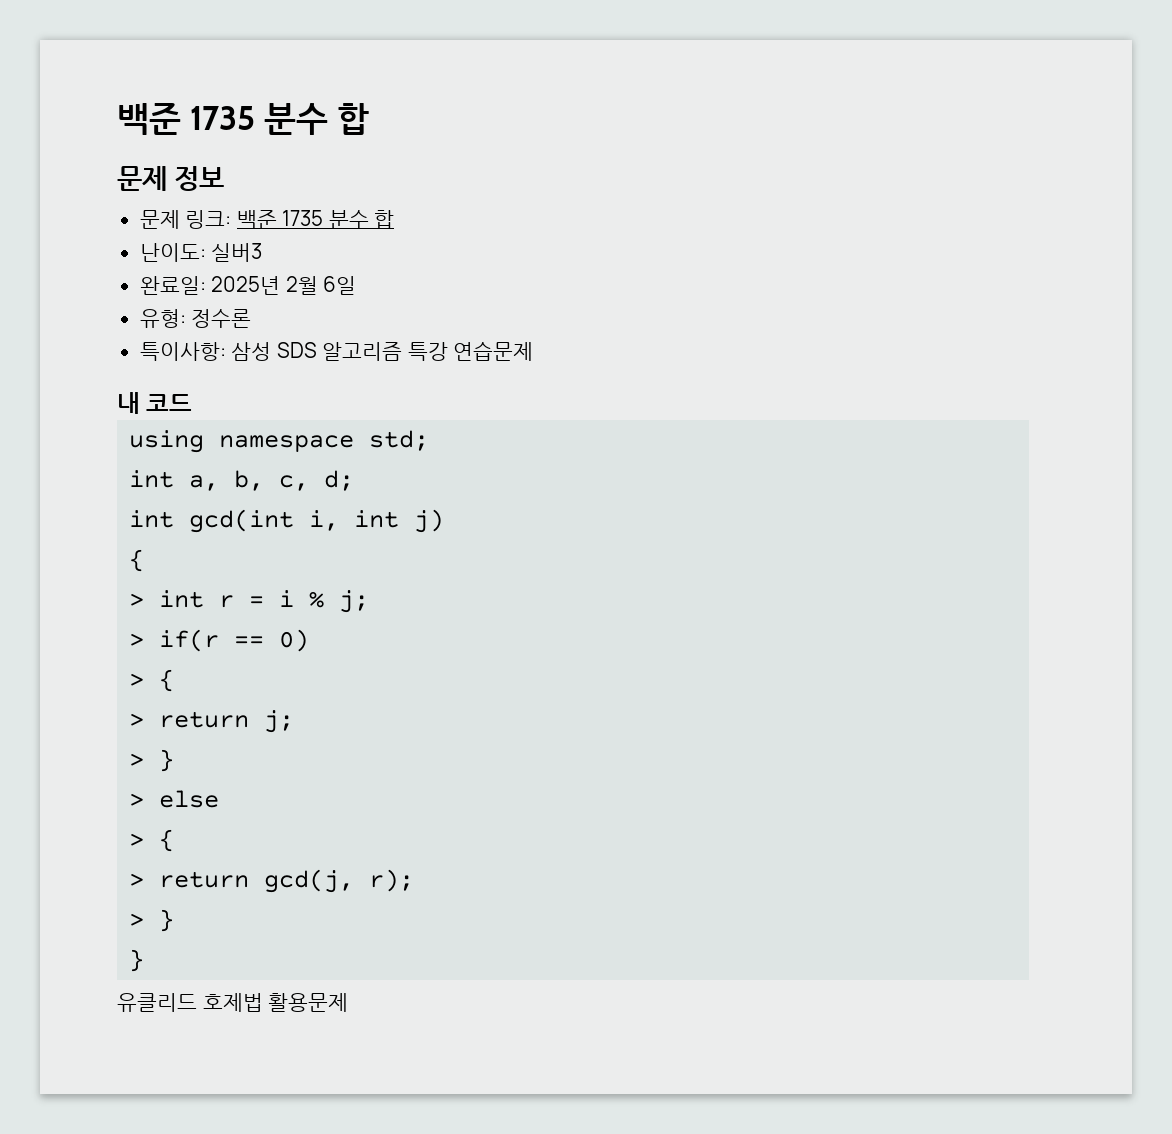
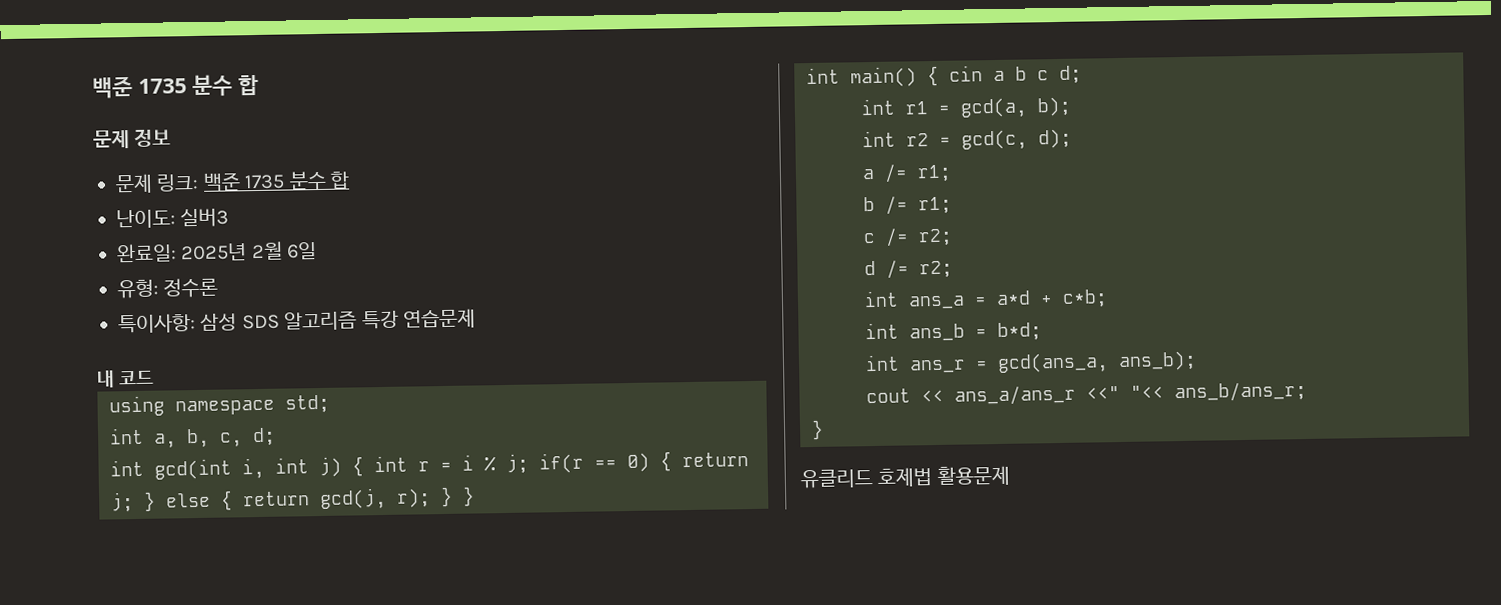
[129,549,145,572] [129,593,145,607] // { // > -> [352,456,364,477] {
[129,633,145,647] // > -> (529, 463) none
[129,669,175,692] [129,713,145,727] // > { // > -> [660,451,672,472] {
[129,749,175,772] [129,793,145,807] // > } // > -> [143,491,156,512] }
[129,829,175,852] [129,873,145,887] // > { // > -> [220,490,233,511] {
[129,909,175,932] // > } -> [440,486,475,508] [806,65,1082,88] [861,96,1072,119] [862,128,1072,151] [862,164,952,183] [863,196,952,215] [863,228,953,247] [864,260,953,279] [864,289,1108,310] [865,322,1042,342] [865,350,1197,374] [866,381,1307,406] } } // int main() { cin a b c d; // int r1 = gcd(a, b); // int r2 = gcd(c, d); // a /= r1; // b /= r1; // c /= r2; // d /= r2; // int ans_a = a*d + c*b; // int ans_b = b*d; // int ans_r = gcd(ans_a, ans_b); // cout << ans_a/ans_r <<" "<< ans_b/ans_r;

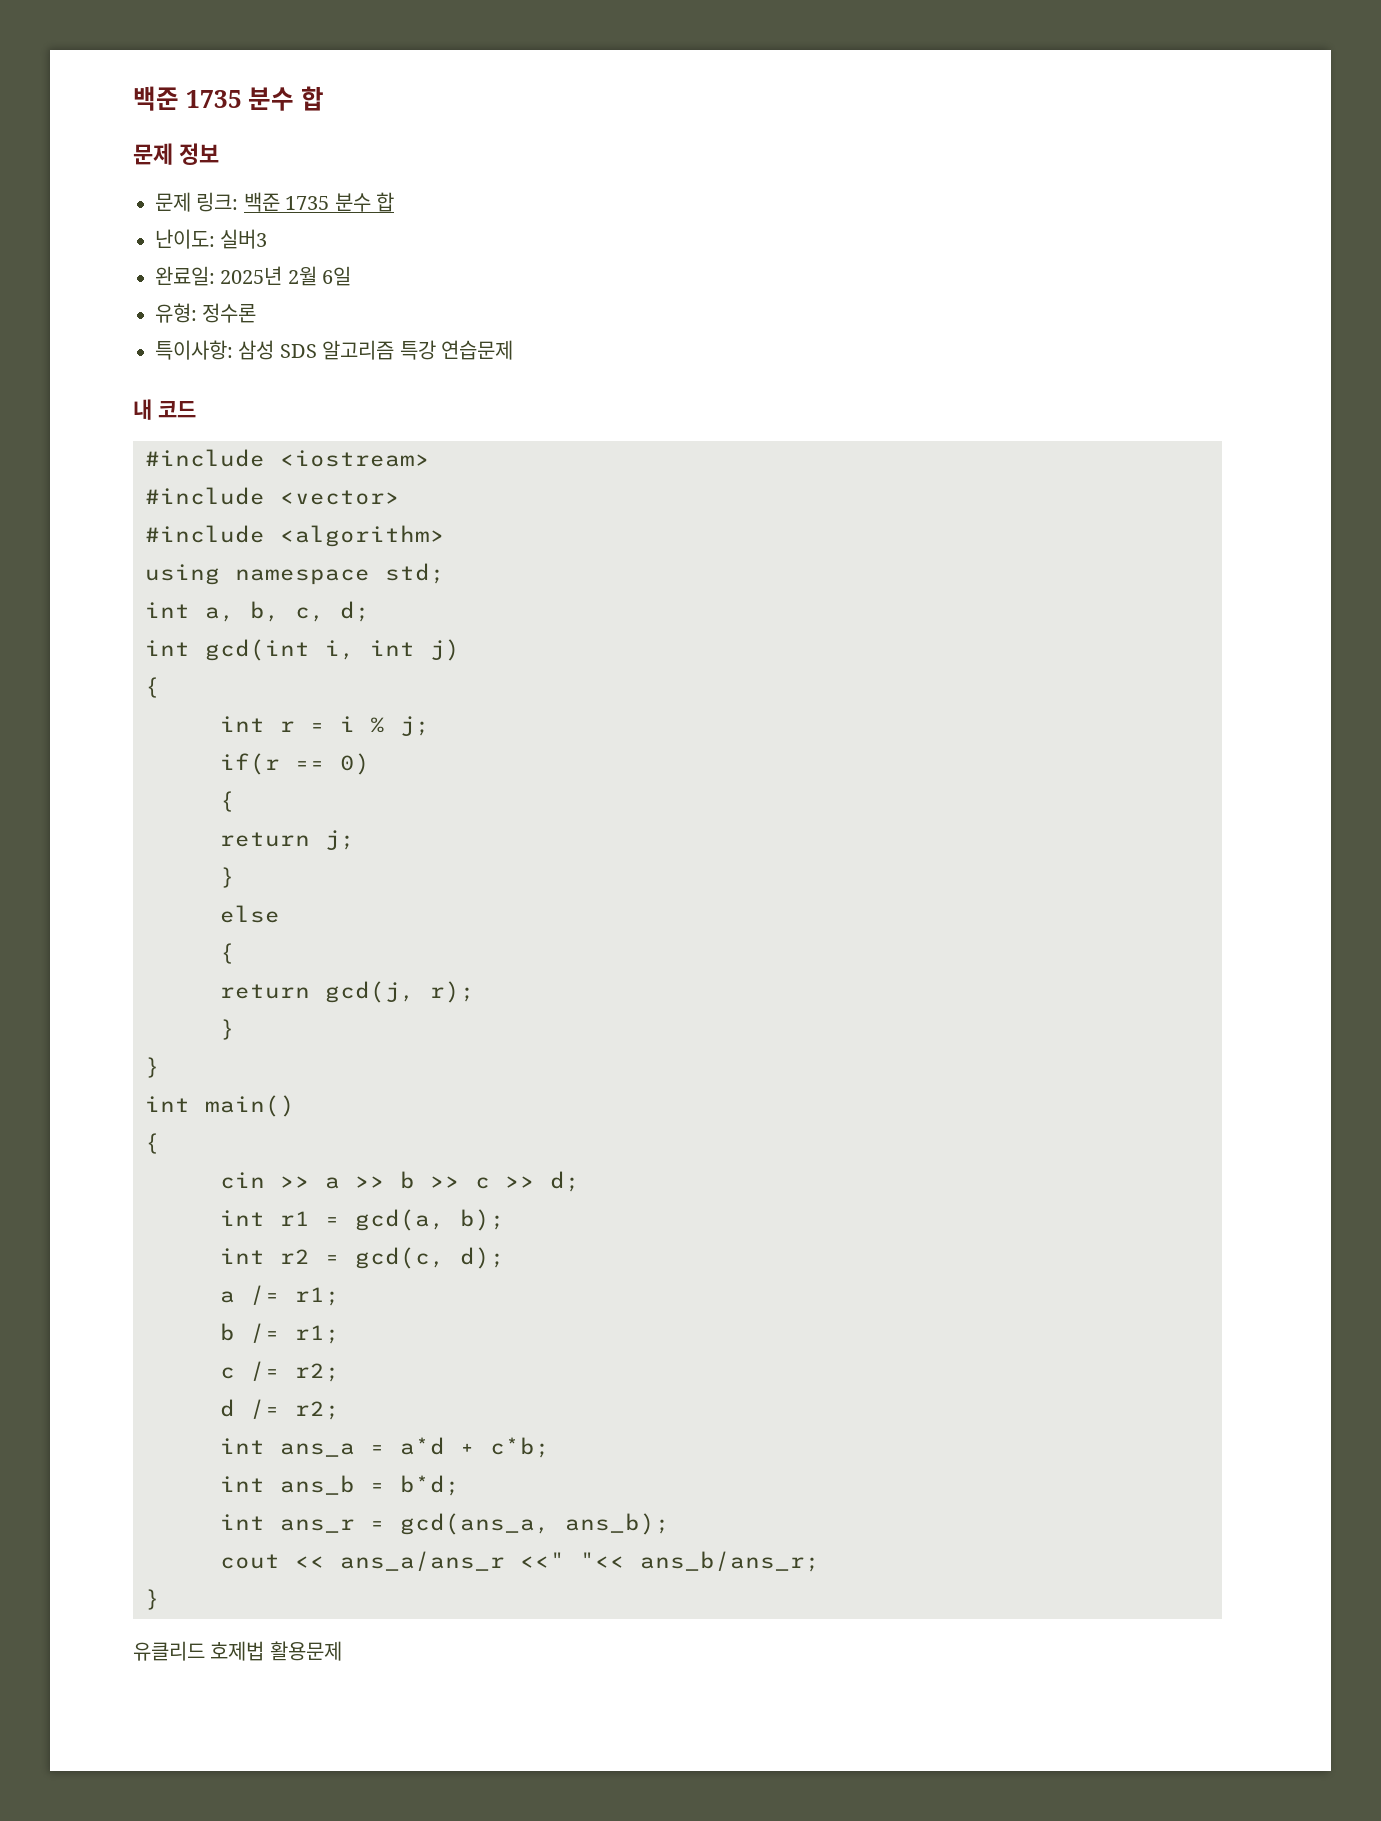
(154, 377) none -> [145,449,430,467] [145,487,400,505] [145,525,445,547] // #include <iostream> // #include <vector> // #include <algorithm>
[352,456,364,477] { -> [145,677,160,698] // { //
(529, 463) none -> (430, 726) //
[660,451,672,472] { -> [220,791,235,812] // { //
[143,491,156,512] } -> [220,867,235,888] // } //
[220,490,233,511] { -> [220,943,235,964] // { //
[440,486,453,508] } -> [220,1019,235,1040] // } //
[927,65,1049,87] { cin a b c -> [145,1133,160,1154] [220,1171,535,1189] // { // cin >> a >> b >> c >>

